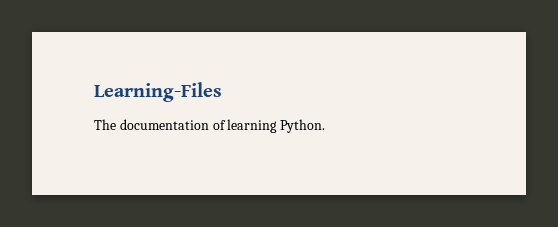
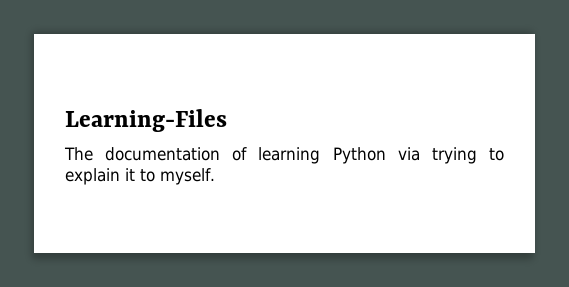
[280,119,326,133] Python. -> [332,147,505,164] [65,168,215,185] Python via trying to explain it to myself.

